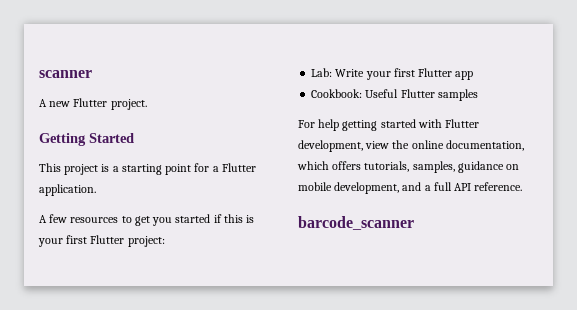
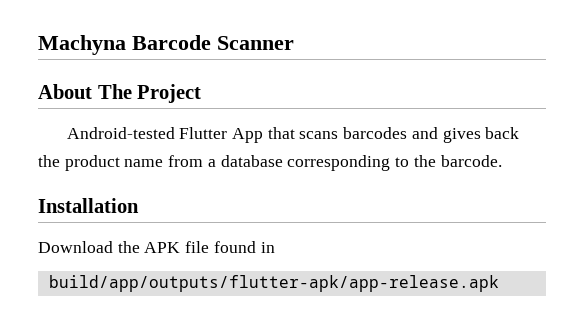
[39,70,92,78] [39,98,147,110] [39,133,134,146] [39,163,256,175] [39,184,96,196] [39,214,255,226] [38,235,165,247] [311,68,474,80] [311,89,478,101] [298,119,480,131] [298,140,524,152] [297,161,520,173] [298,182,523,194] [298,216,414,230] scanner // A new Flutter project. // Getting Started // This project is a starting point for a Flutter application. // A few resources to get you started if this is your first Flutter project: // Lab: Write your first Flutter app // Cookbook: Useful Flutter samples // For help getting started with Flutter development, view the online documentation, which offers tutorials, samples, guidance on mobile development, and a full API reference. // barcode_scanner -> [38,35,294,55] [38,84,202,103] [66,127,520,143] [38,155,502,171] [38,198,139,213] [38,241,275,253] [48,275,499,292] Machyna Barcode Scanner // About The Project // Android-tested Flutter App that scans barcodes and gives back the product name from a database corresponding to the barcode. // Installation // Download the APK file found in // build/app/outputs/flutter-apk/app-release.apk

